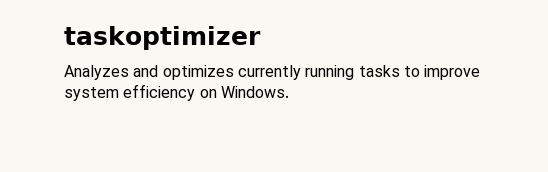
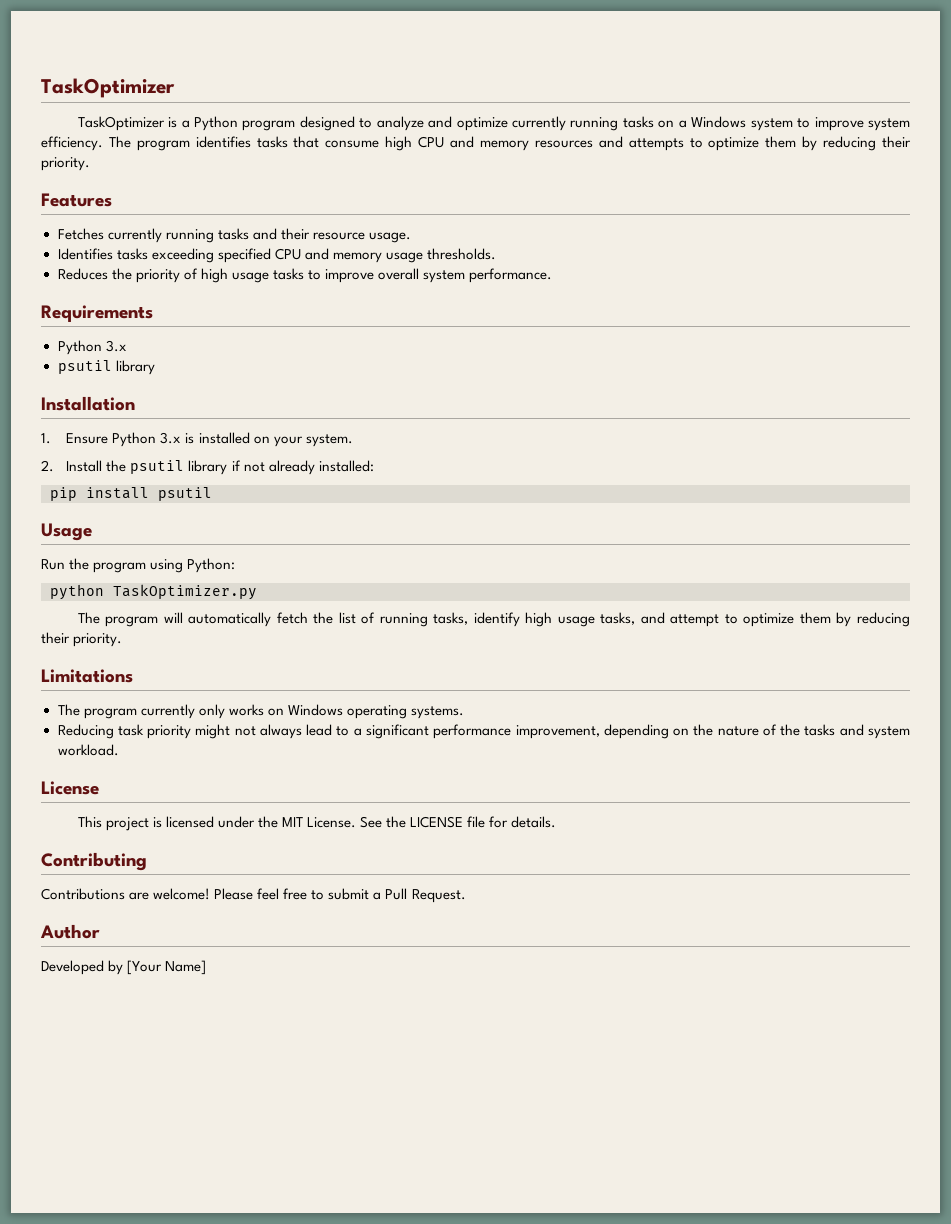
[64,26,261,50] [64,65,481,80] [64,84,289,101] taskoptimizer // Analyzes and optimizes currently running tasks to improve system efficiency on Windows. -> [41,78,175,98] [77,116,910,131] [41,136,912,151] [41,157,90,171] [41,193,112,207] [57,228,411,243] [57,248,496,263] [57,268,553,283] [41,305,153,322] [57,340,127,355] [57,360,155,375] [41,396,135,411] [41,432,353,447] [41,460,374,475] [50,487,212,501] [41,523,92,541] [41,558,236,573] [50,584,257,600] [77,612,911,627] [41,632,123,647] [41,669,133,683] [57,704,464,719] [57,724,910,739] [57,744,119,756] [41,781,99,795] [77,816,557,831] [41,852,147,871] [41,888,466,903] [40,924,100,939] [41,960,207,975] TaskOptimizer // TaskOptimizer is a Python program designed to analyze and optimize currently running tasks on a Windows system to improve system efficiency. The program identifies tasks that consume high CPU and memory resources and attempts to optimize them by reducing their priority. // Features // Fetches currently running tasks and their resource usage. // Identifies tasks exceeding specified CPU and memory usage thresholds. // Reduces the priority of high usage tasks to improve overall system performance. // Requirements // Python 3.x // psutil library // Installation // 1. Ensure Python 3.x is installed on your system. // 2. Install the psutil library if not already installed: // pip install psutil // Usage // Run the program using Python: // python TaskOptimizer.py // The program will automatically fetch the list of running tasks, identify high usage tasks, and attempt to optimize them by reducing their priority. // Limitations // The program currently only works on Windows operating systems. // Reducing task priority might not always lead to a significant performance improvement, depending on the nature of the tasks and system workload. // License // This project is licensed under the MIT License. See the LICENSE file for details. // Contributing // Contributions are welcome! Please feel free to submit a Pull Request. // Author // Developed by [Your Name]

